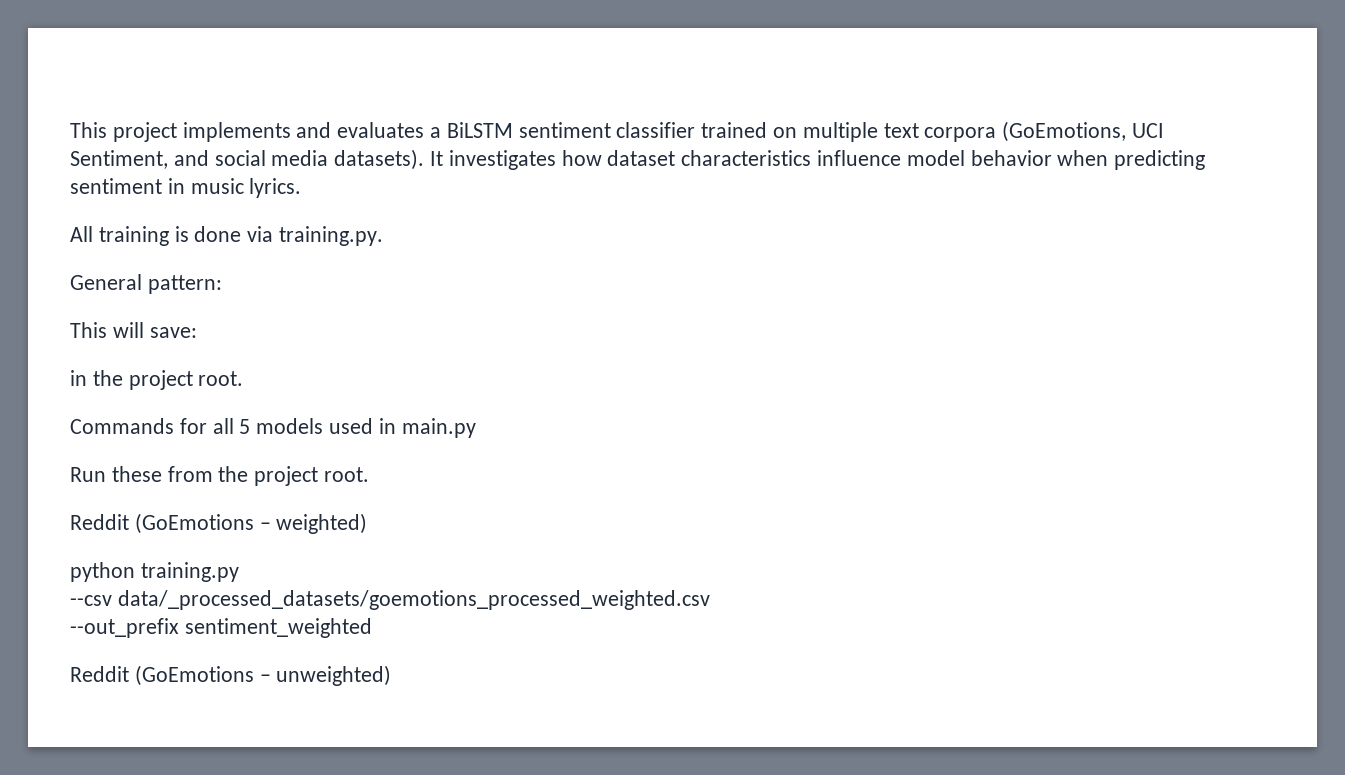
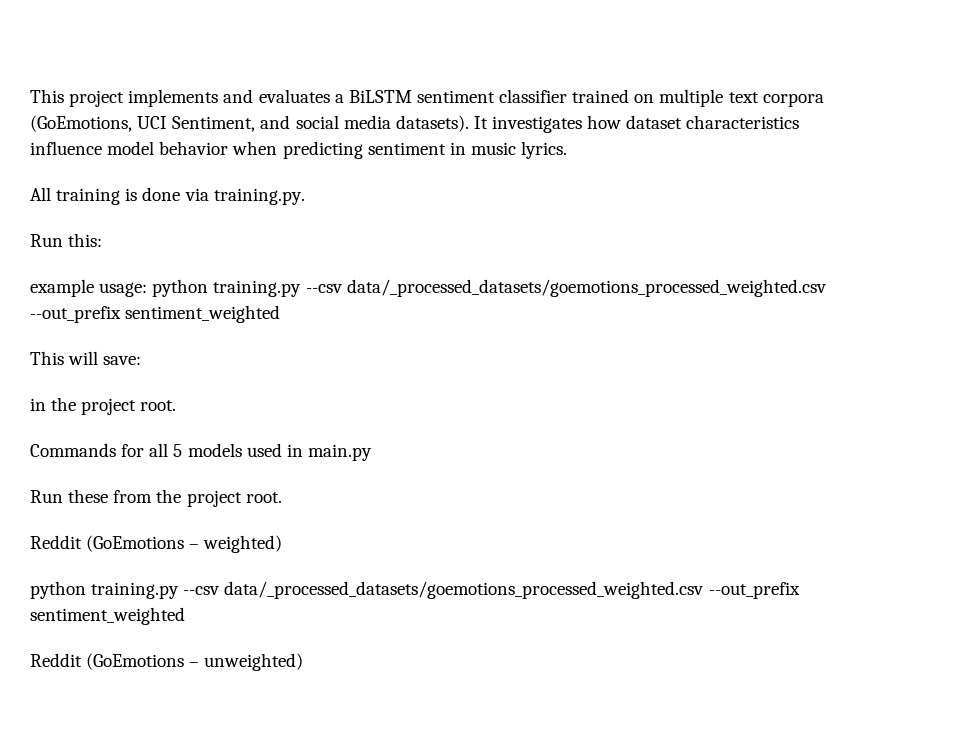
[70,274,222,294] General pattern: -> [30,233,103,247] [30,279,827,297] [30,305,281,323] Run this: // example usage: python training.py --csv data/_processed_datasets/goemotions_processed_weighted.csv --out_prefix sentiment_weighted
[70,590,710,610] // --csv data/_processed_datasets/goemotions_processed_weighted.csv // -> [183,581,705,599] --csv data/_processed_datasets/goemotions_processed_weighted.csv

